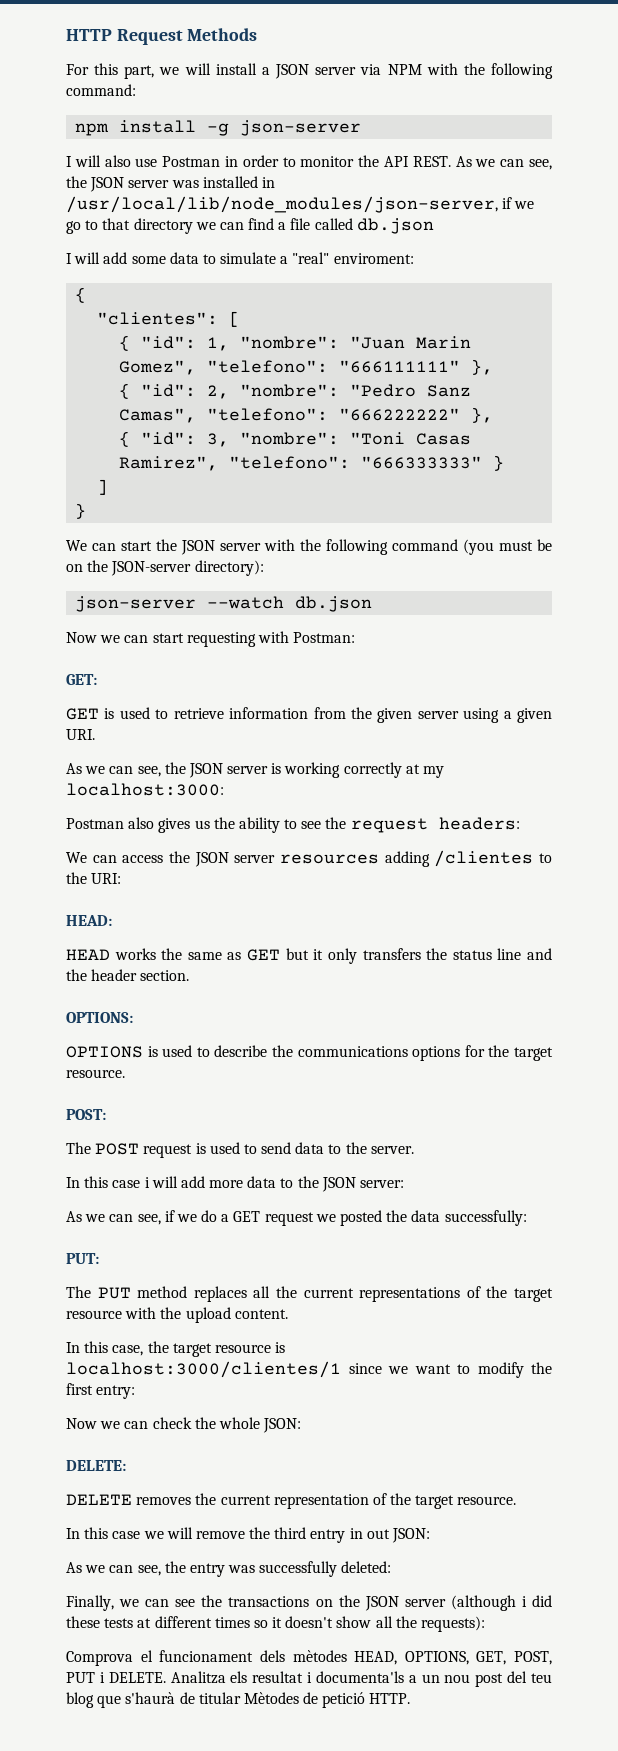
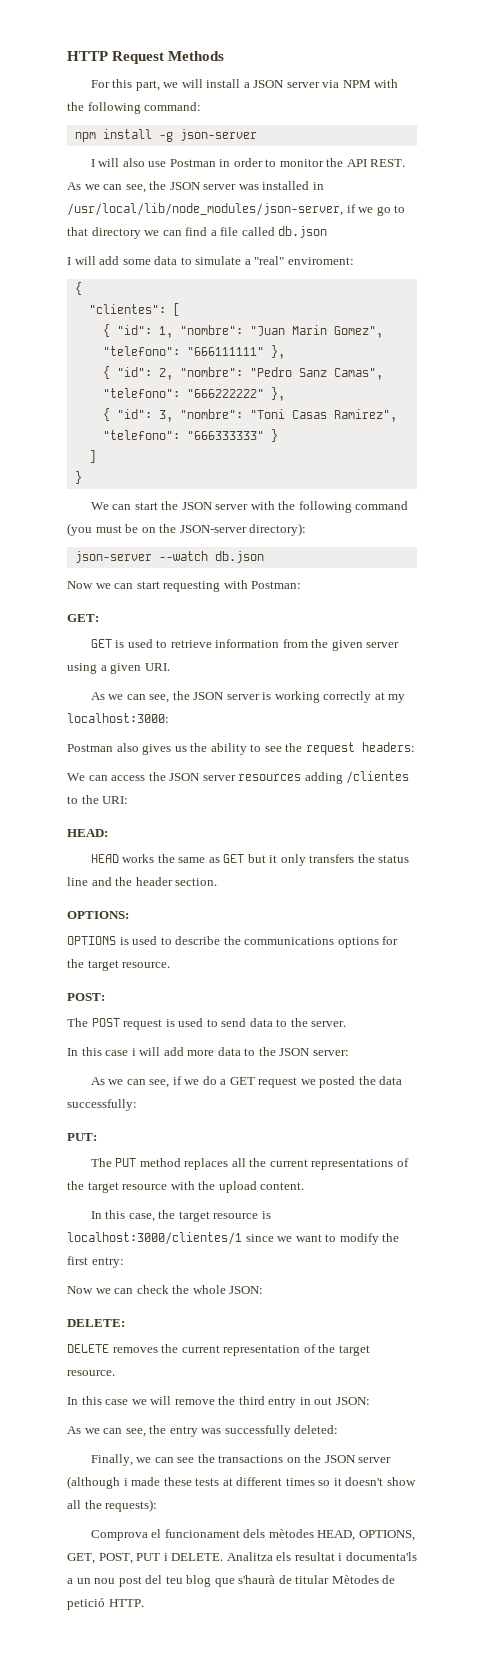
[531,1595,552,1607] did -> [131,1477,161,1486] made

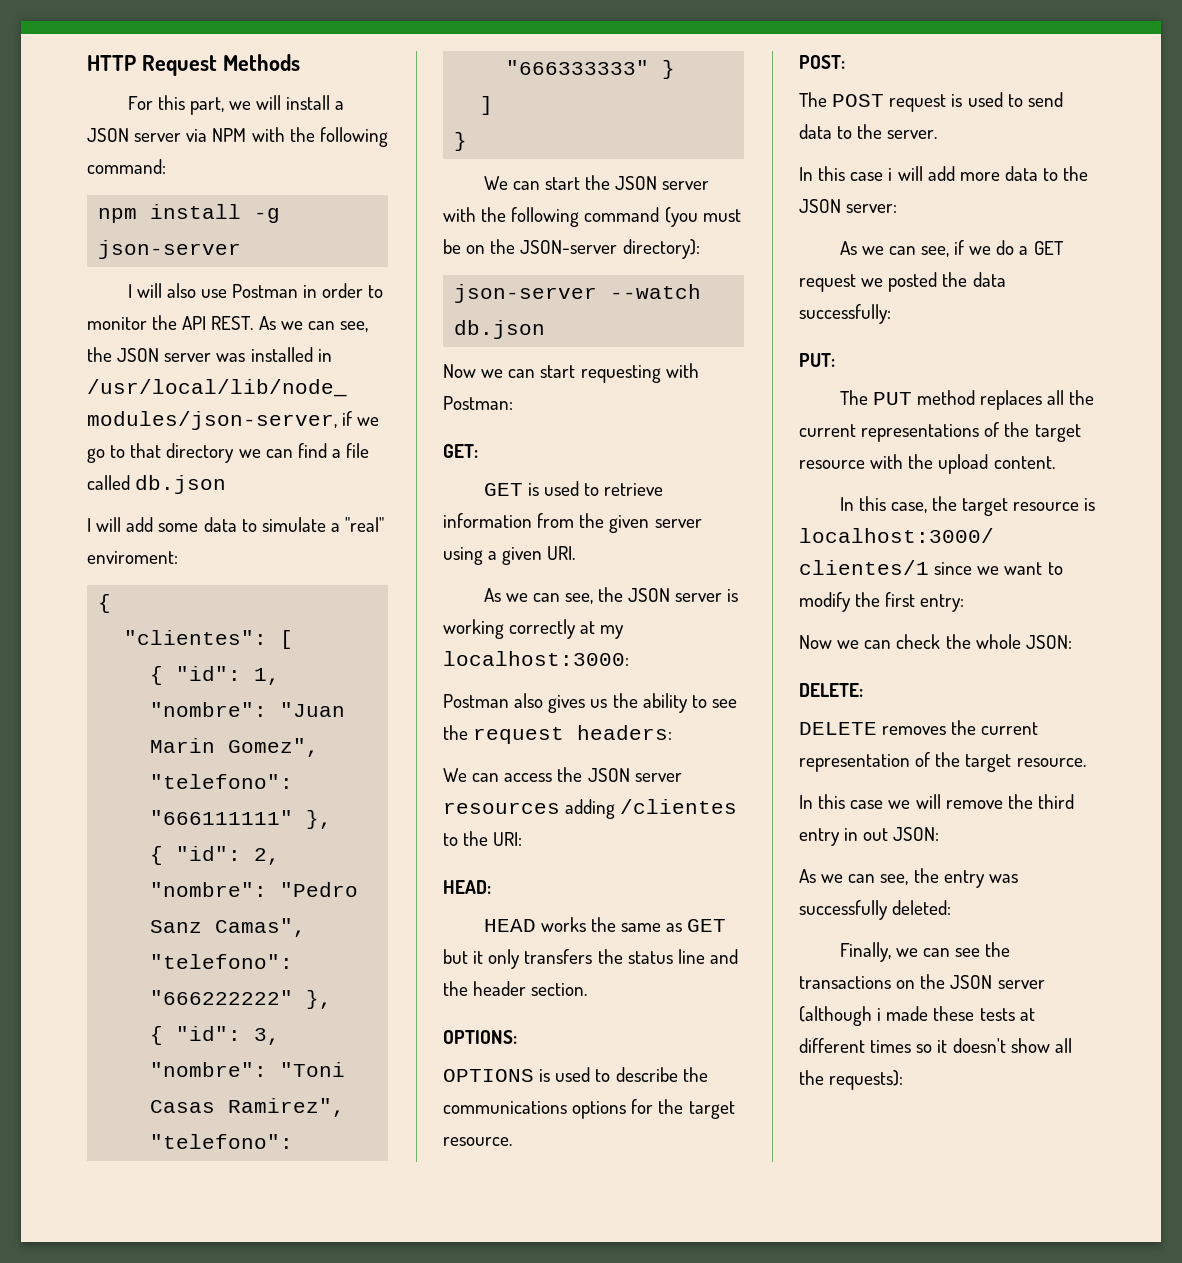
[90,1529,415,1541] [67,1552,417,1564] [67,1575,396,1587] [67,1598,144,1610] // Comprova el funcionament dels mètodes HEAD, OPTIONS, GET, POST, PUT i DELETE. Analitza els resultat i documenta'ls a un nou post del teu blog que s'haurà de titular Mètodes de petició HTTP. -> (904, 1080) none

